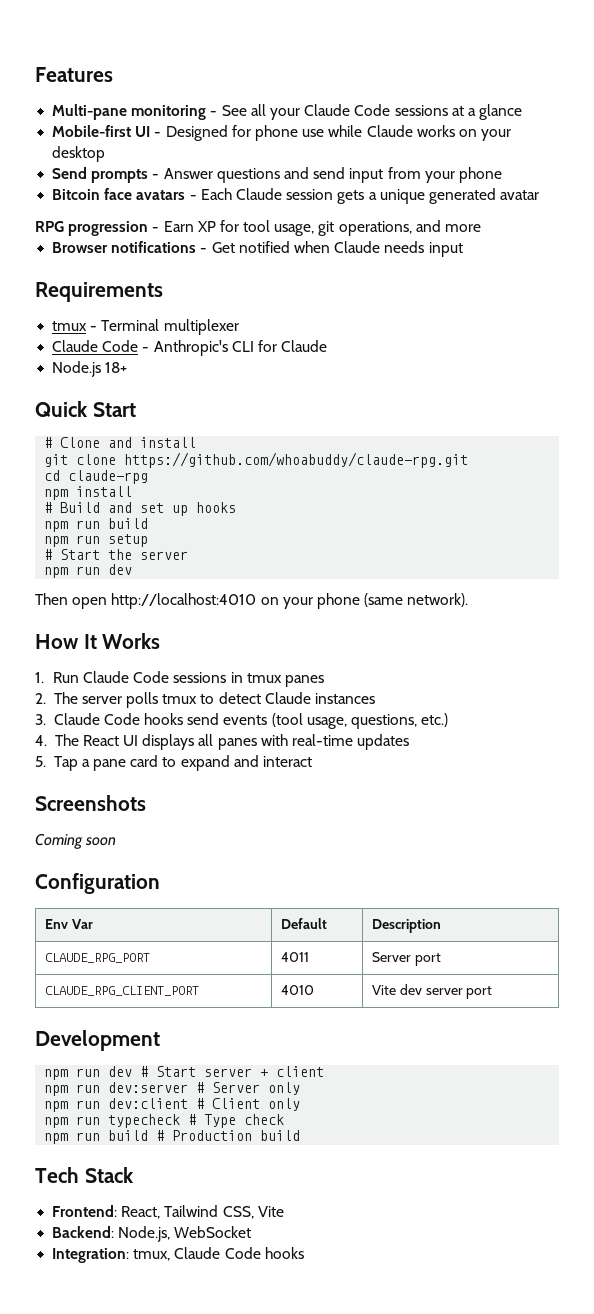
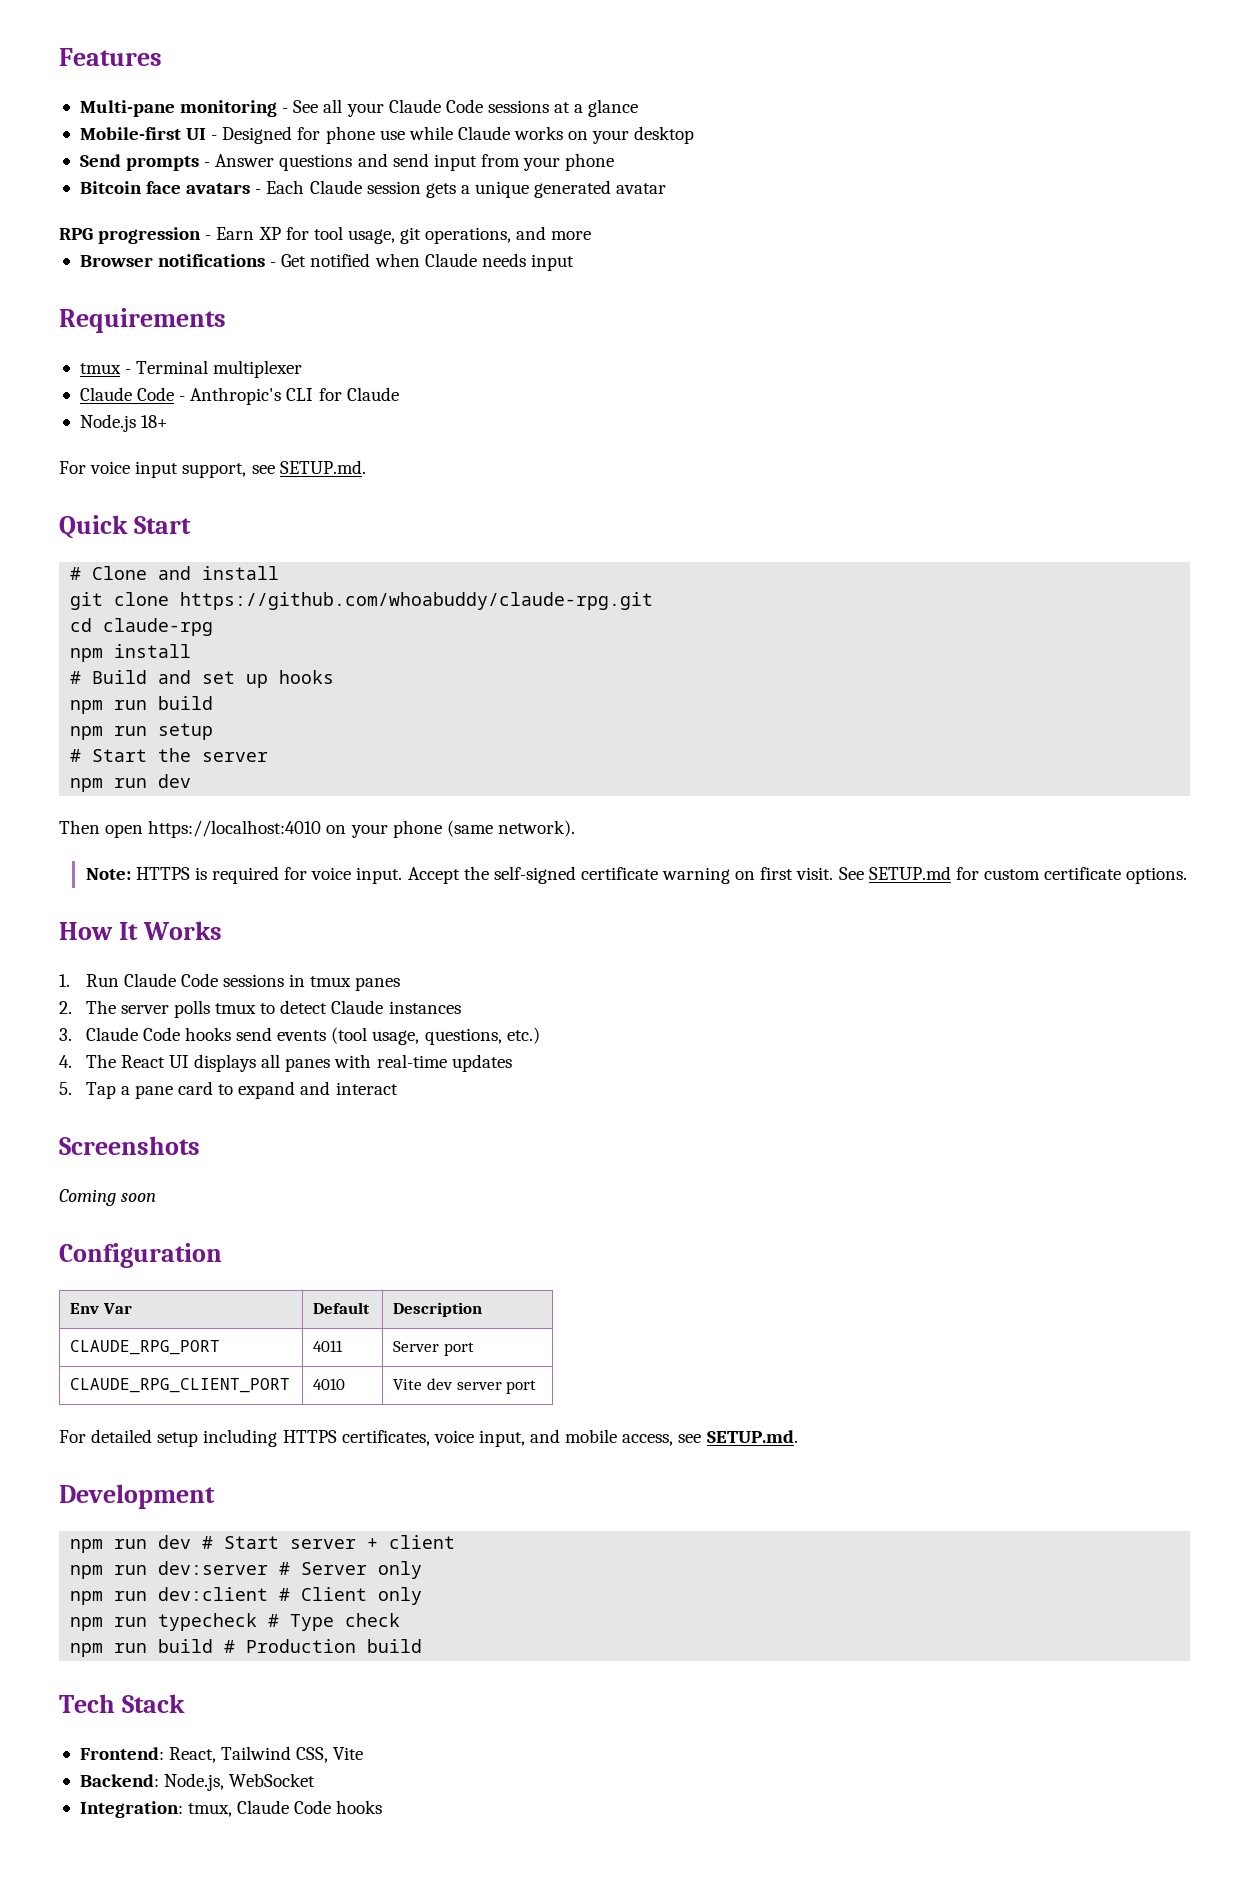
(128, 367) none -> [59,460,366,478] // For voice input support, see SETUP.md.
[111,593,257,609] http://localhost:4010 -> [148,820,322,838] https://localhost:4010
(469, 600) none -> [85,866,1188,884] // Note: HTTPS is required for voice input. Accept the self-signed certificate warning on first visit. See SETUP.md for custom certificate options.
(493, 992) none -> [59,1429,798,1447] // For detailed setup including HTTPS certificates, voice input, and mobile access, see SETUP.md.

